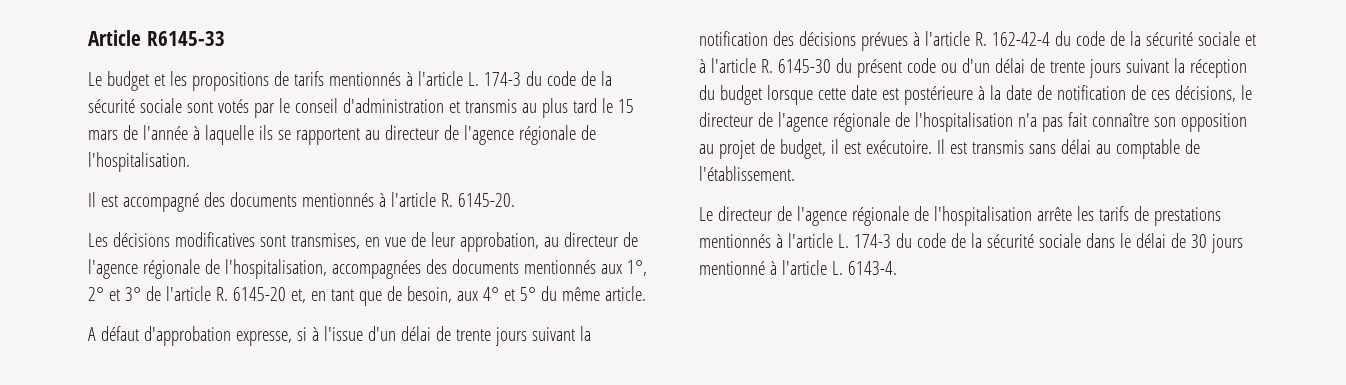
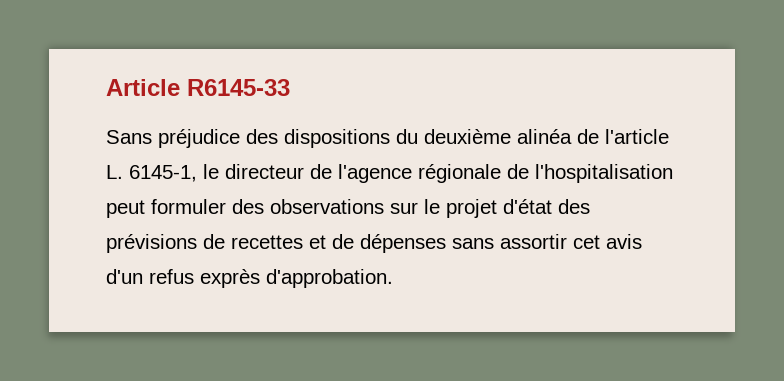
[88,71,612,91] [88,98,634,118] [88,125,596,145] [88,152,190,172] [88,192,515,212] [88,232,638,252] [88,259,647,279] [88,286,646,306] [88,326,591,346] [699,31,1256,51] [699,58,1247,78] [699,85,1236,105] Le budget et les propositions de tarifs mentionnés à l'article L. 174-3 du code de la sécurité sociale sont votés par le conseil d'administration et transmis au plus tard le 15 mars de l'année à laquelle ils se rapportent au directeur de l'agence régionale de l'hospitalisation. // Il est accompagné des documents mentionnés à l'article R. 6145-20. // Les décisions modificatives sont transmises, en vue de leur approbation, au directeur de l'agence régionale de l'hospitalisation, accompagnées des documents mentionnés aux 1°, 2° et 3° de l'article R. 6145-20 et, en tant que de besoin, aux 4° et 5° du même article. // A défaut d'approbation expresse, si à l'issue d'un délai de trente jours suivant la notification des décisions prévues à l'article R. 162-42-4 du code de la sécurité sociale et à l'article R. 6145-30 du présent code ou d'un délai de trente jours suivant la réception du budget lorsque cette date est postérieure à la date de notification de ces décisions, -> [106,129,669,148] [106,165,197,182] Sans préjudice des dispositions du deuxième alinéa de l'article L. 6145-1,
[1017,112,1247,132] [699,139,1200,159] [699,166,795,181] [699,206,1221,226] [699,233,1243,253] [699,260,897,275] n'a pas fait connaître son opposition au projet de budget, il est exécutoire. Il est transmis sans délai au comptable de l'établissement. // Le directeur de l'agence régionale de l'hospitalisation arrête les tarifs de prestations mentionnés à l'article L. 174-3 du code de la sécurité sociale dans le délai de 30 jours mentionné à l'article L. 6143-4. -> [106,199,590,218] [106,234,642,253] [106,269,393,288] peut formuler des observations sur le projet d'état des prévisions de recettes et de dépenses sans assortir cet avis d'un refus exprès d'approbation.

